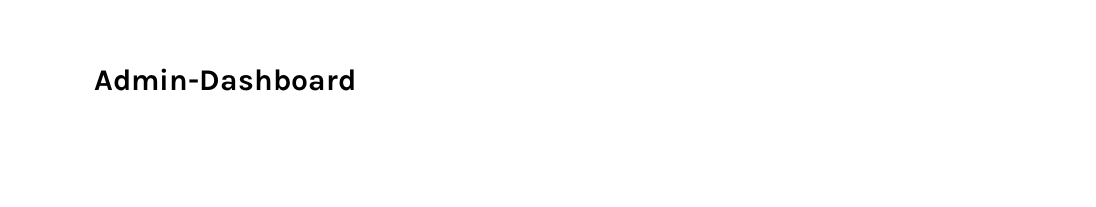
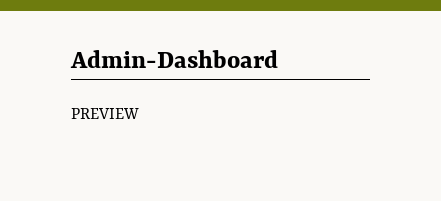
(356, 79) none -> [71,108,139,119] // PREVIEW

